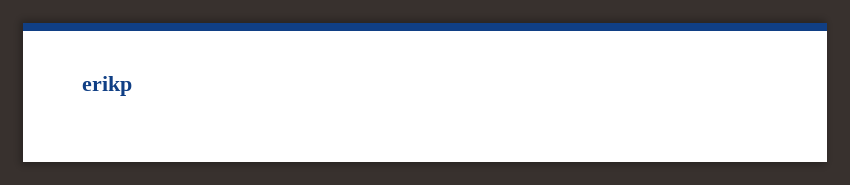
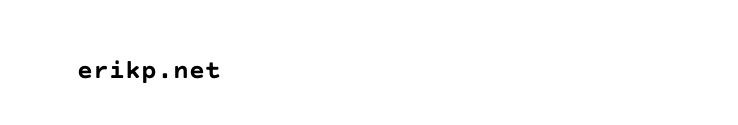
[82,76,132,96] erikp -> [77,60,221,84] erikp.net

